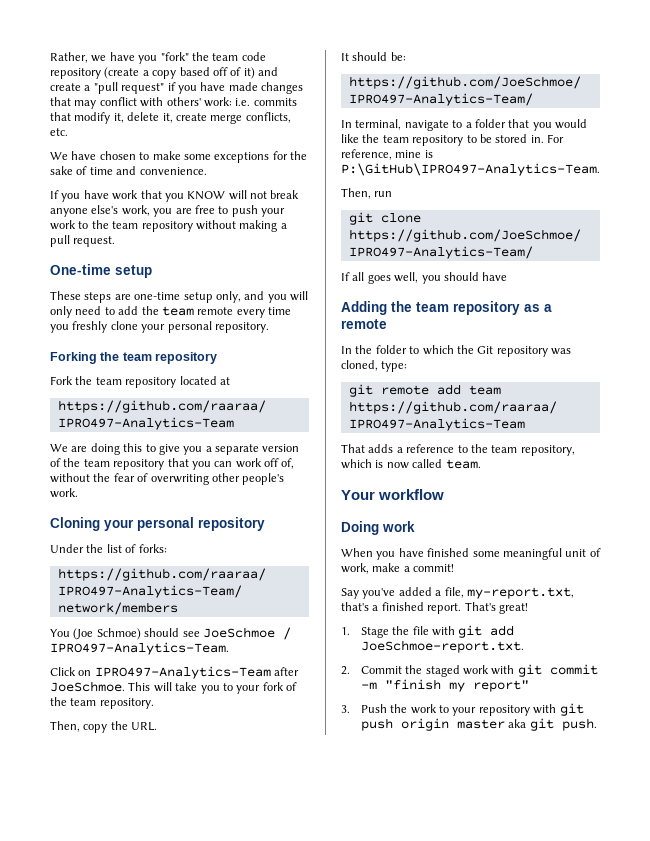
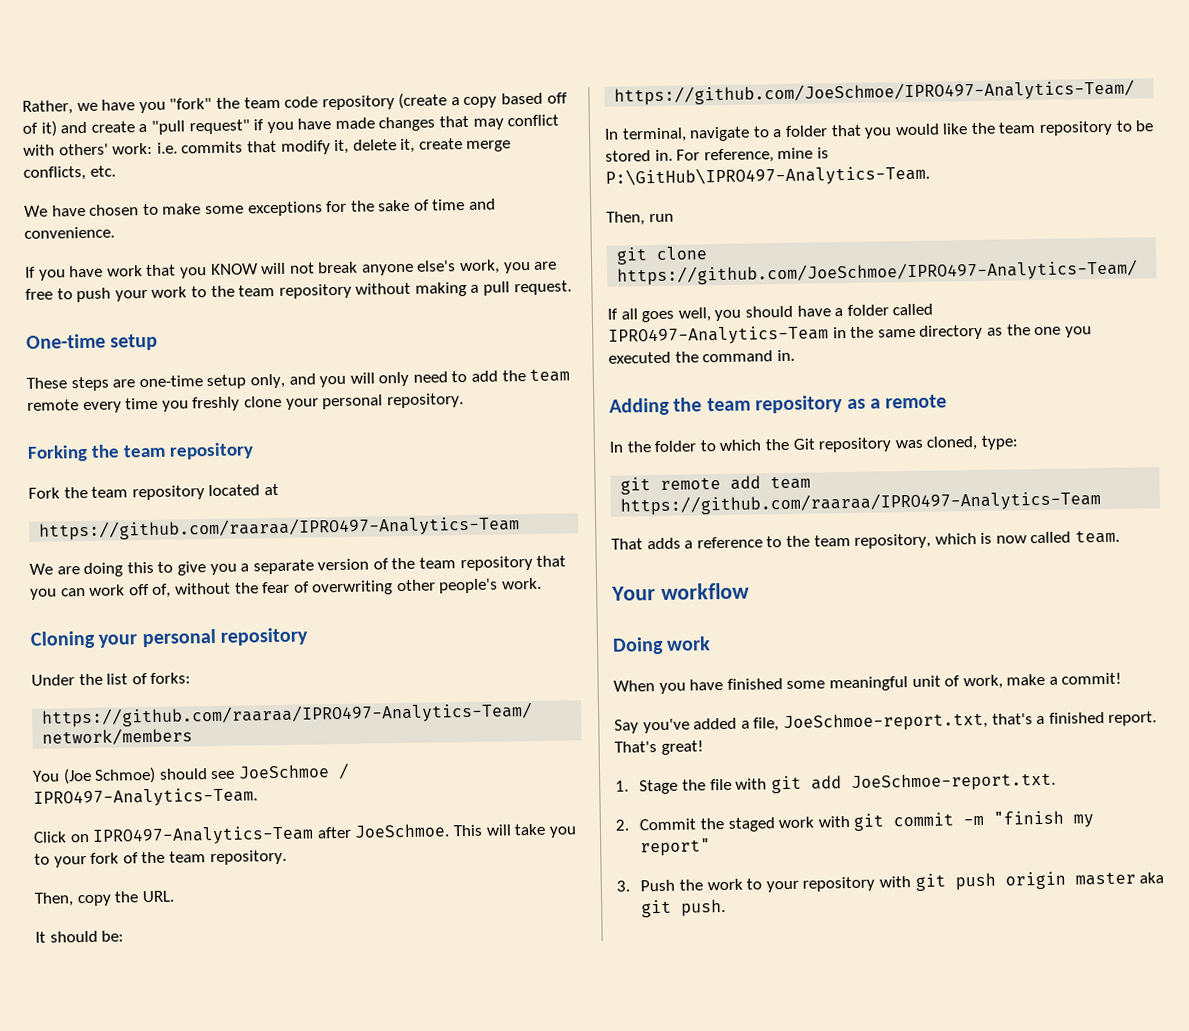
(508, 276) none -> [834,303,934,317] [608,324,1092,346] [608,349,795,364] a folder called IPRO497-Analytics-Team in the same directory as the one you executed the command in.
[466,587,574,599] my-report.txt, -> [782,711,988,733] JoeSchmoe-report.txt,

